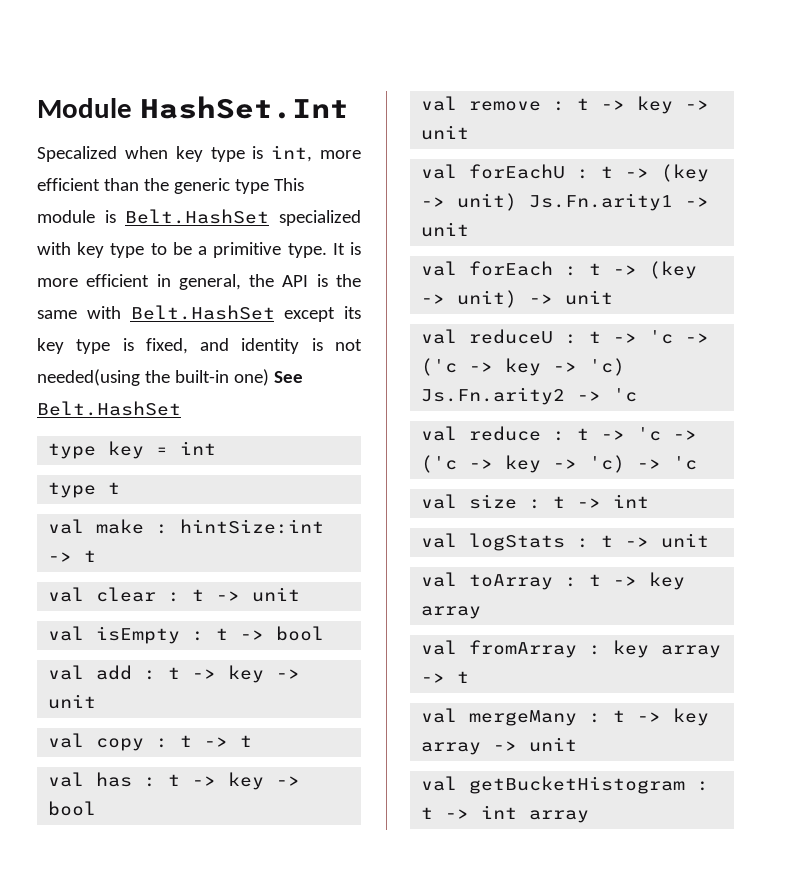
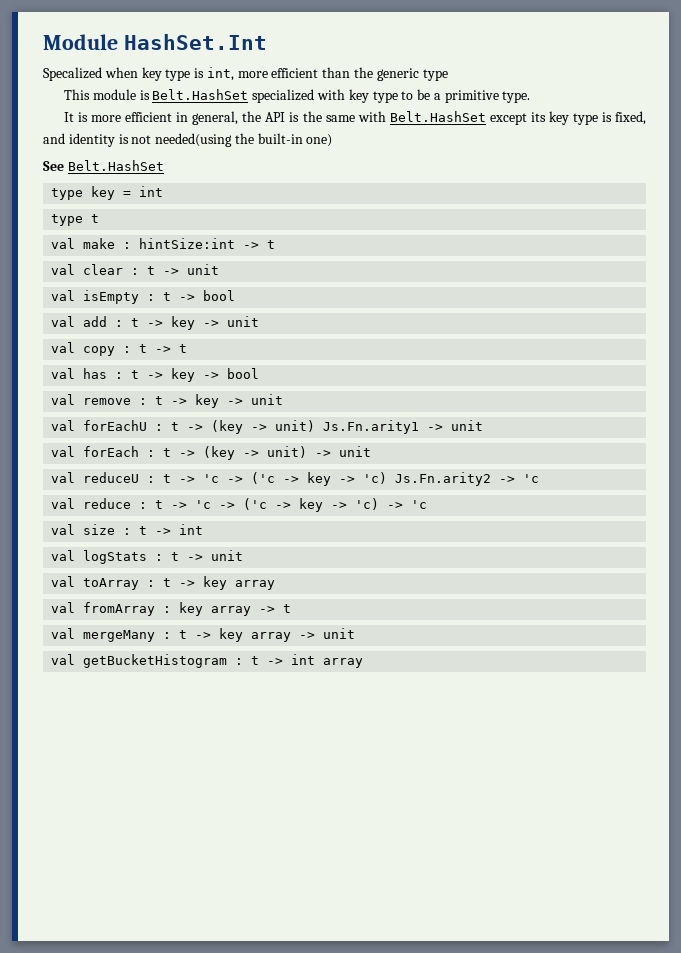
(269, 186) none -> (448, 75) //
(327, 250) none -> (531, 97) //
(269, 377) none -> (333, 140) //

